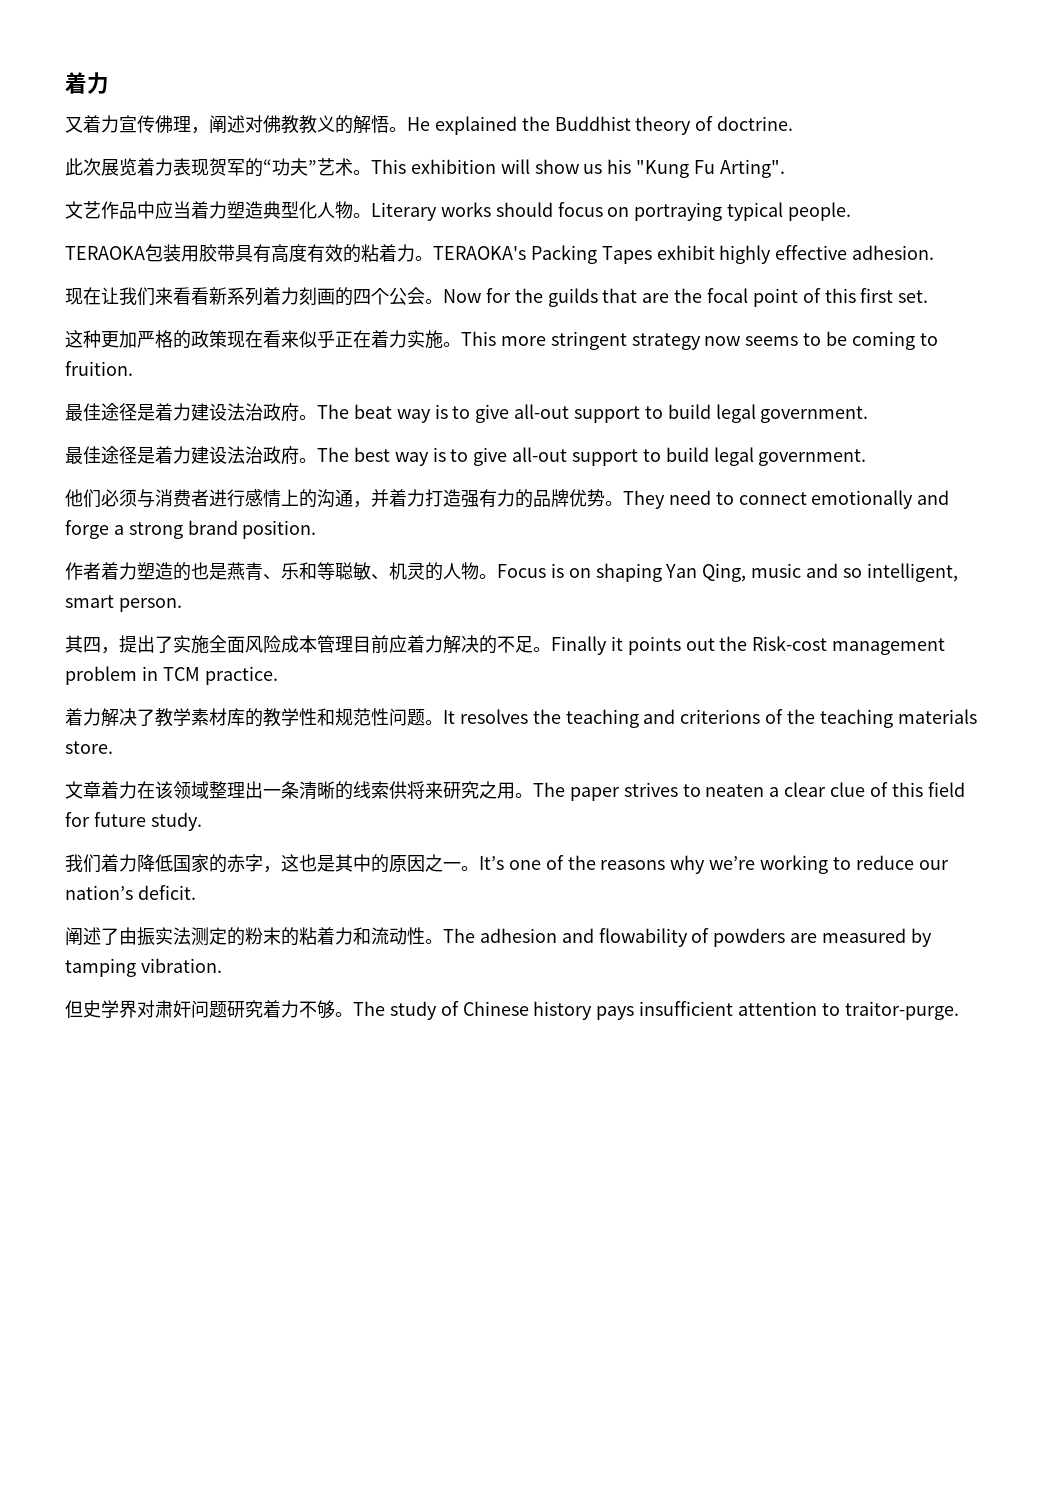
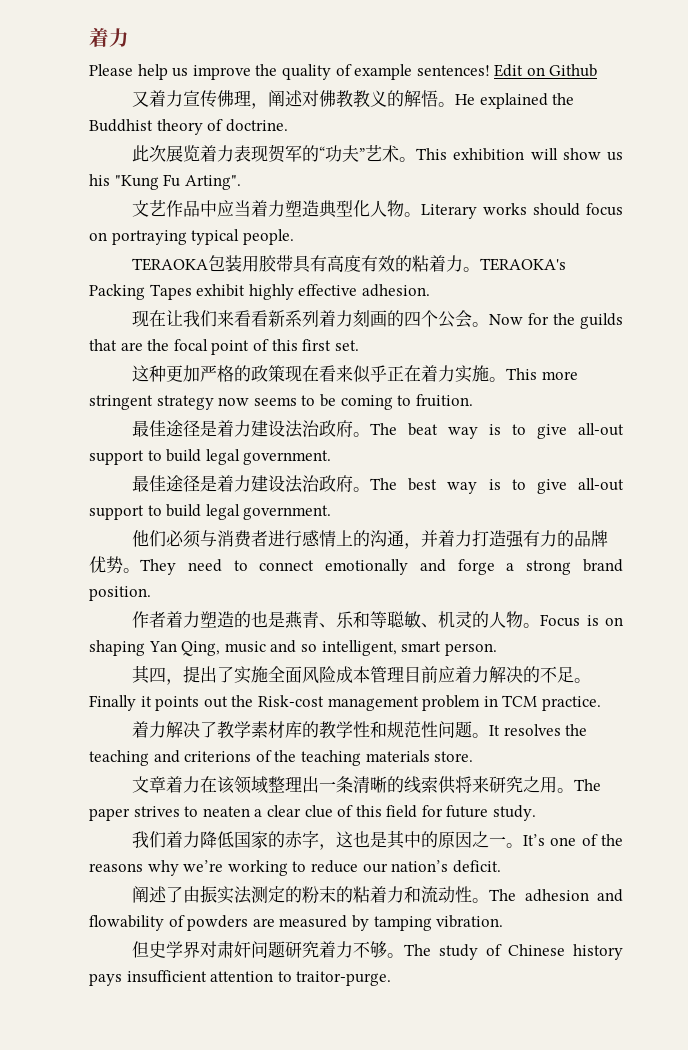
[65,72,109,94] 着力 -> [89,28,129,47] [89,64,598,80] 着力 // Please help us improve the quality of example sentences! Edit on Github

